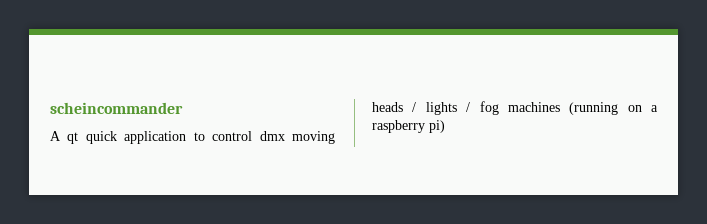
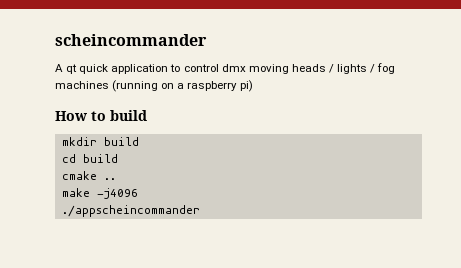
(445, 126) none -> [55,110,147,121] [61,137,139,146] [61,154,118,163] [61,171,116,180] [61,188,138,199] [61,205,200,217] // How to build // mkdir build // cd build // cmake .. // make -j4096 // ./appscheincommander

